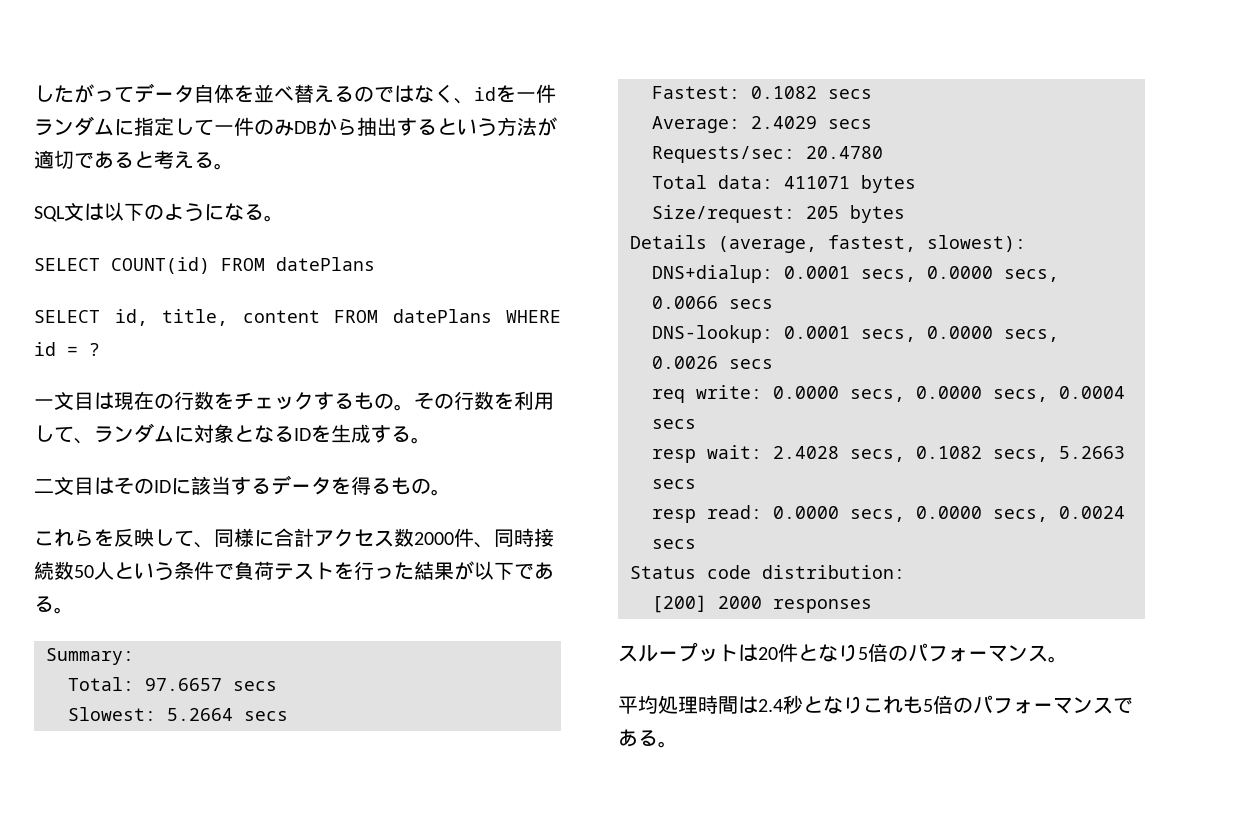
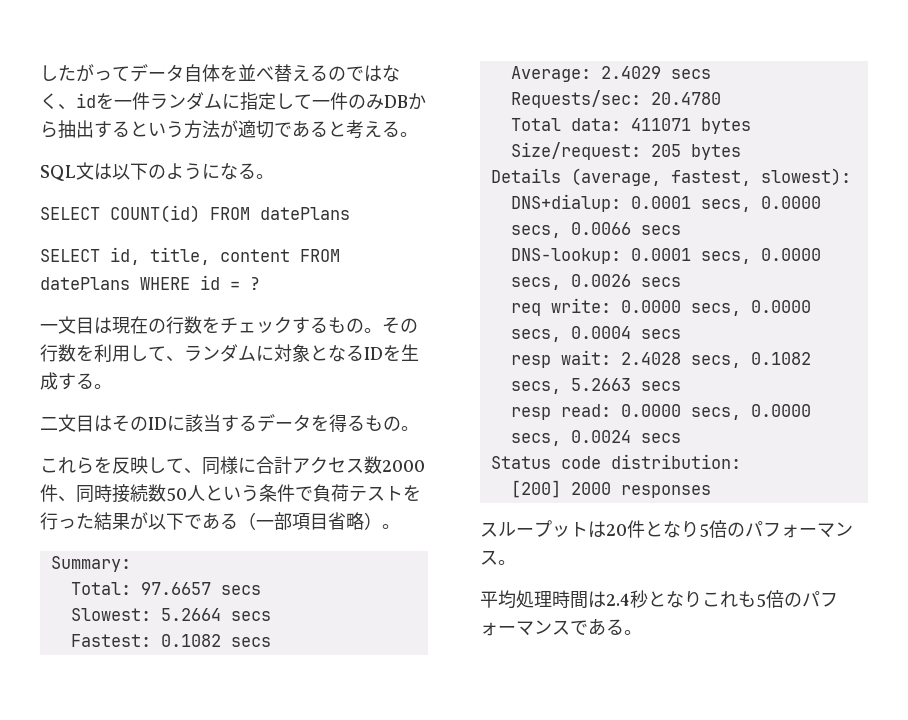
(54, 604) none -> [238,512,382,530] （一部項目省略）

